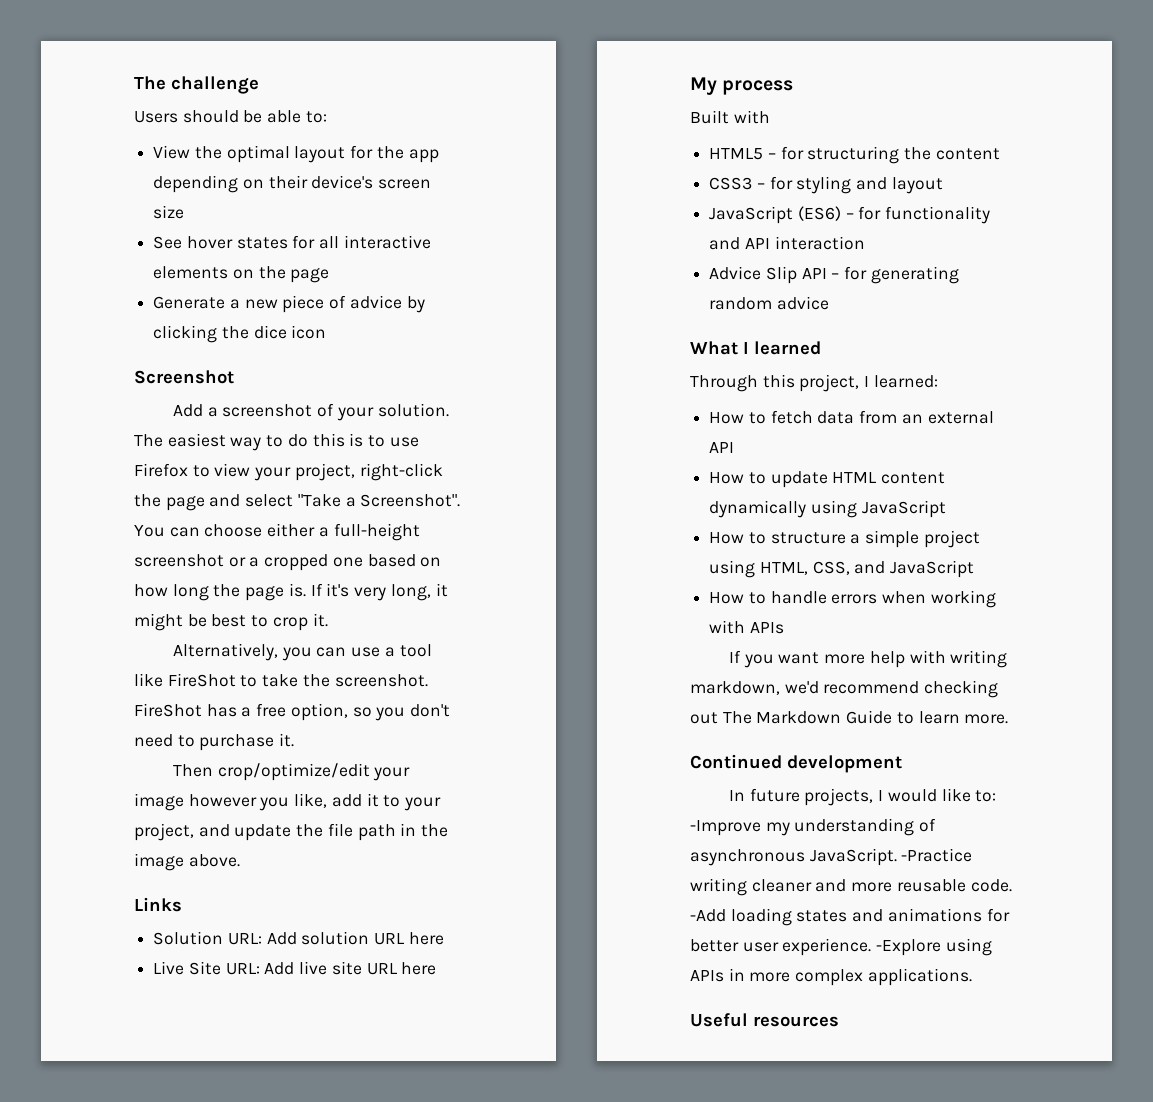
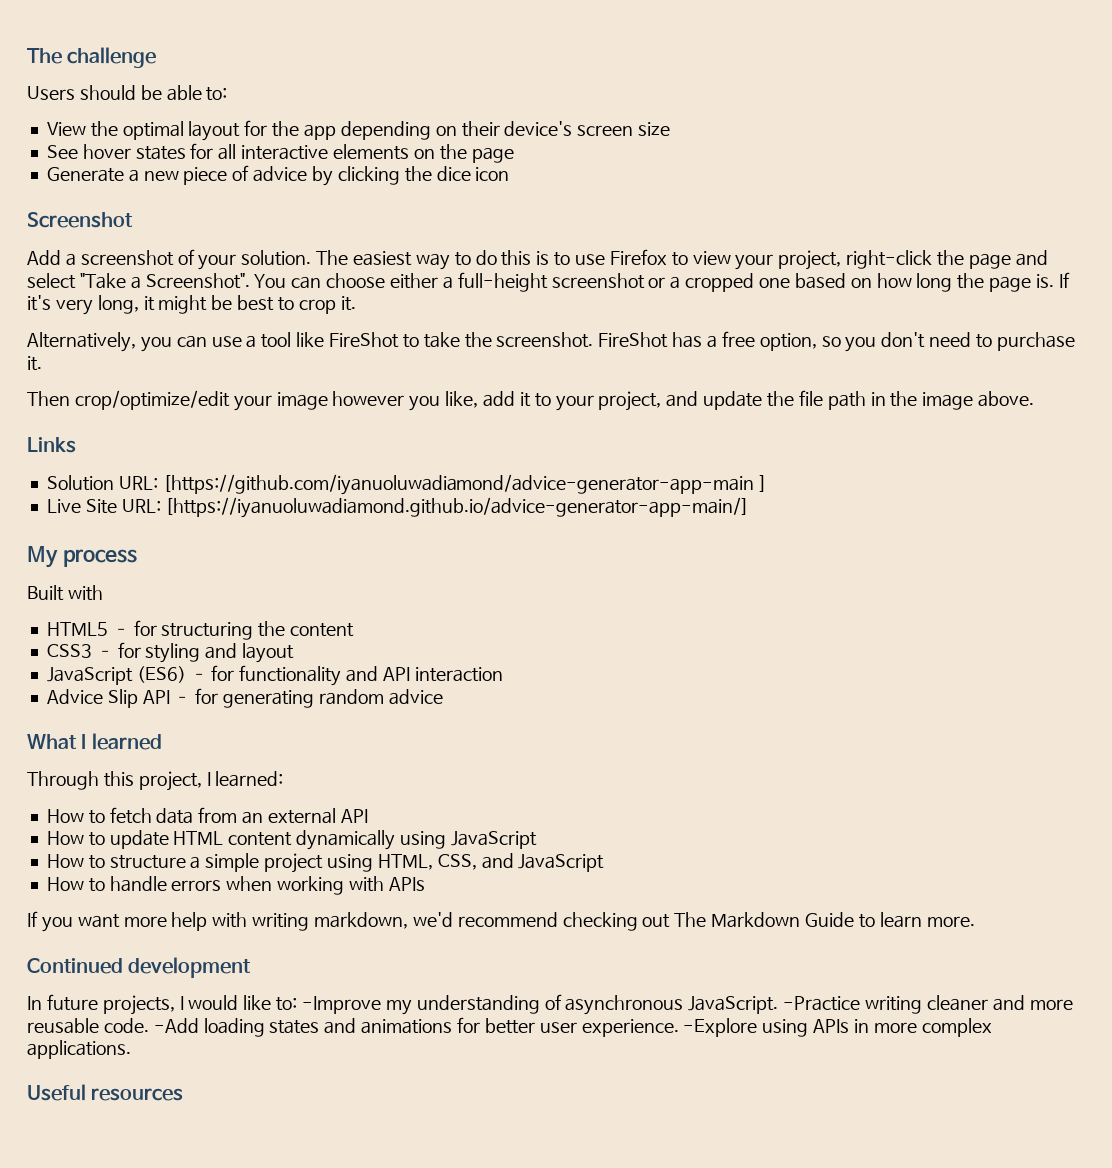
[266,931,444,945] Add solution URL here -> [162,474,768,495] [https://github.com/iyanuoluwadiamond/advice-generator-app-main ]
[264,961,437,975] Add live site URL here -> [165,497,750,518] [https://iyanuoluwadiamond.github.io/advice-generator-app-main/]

